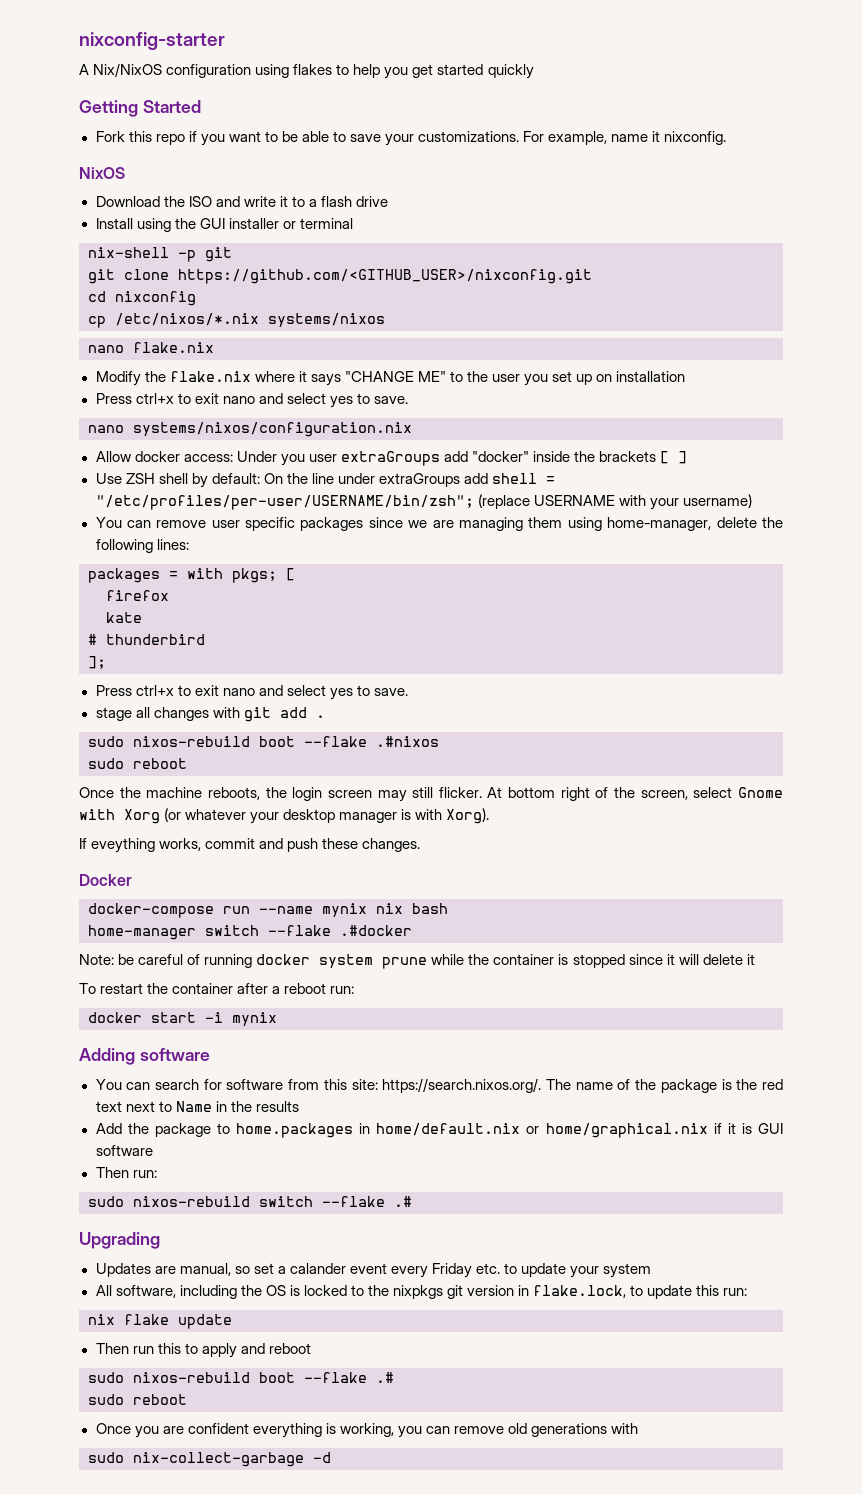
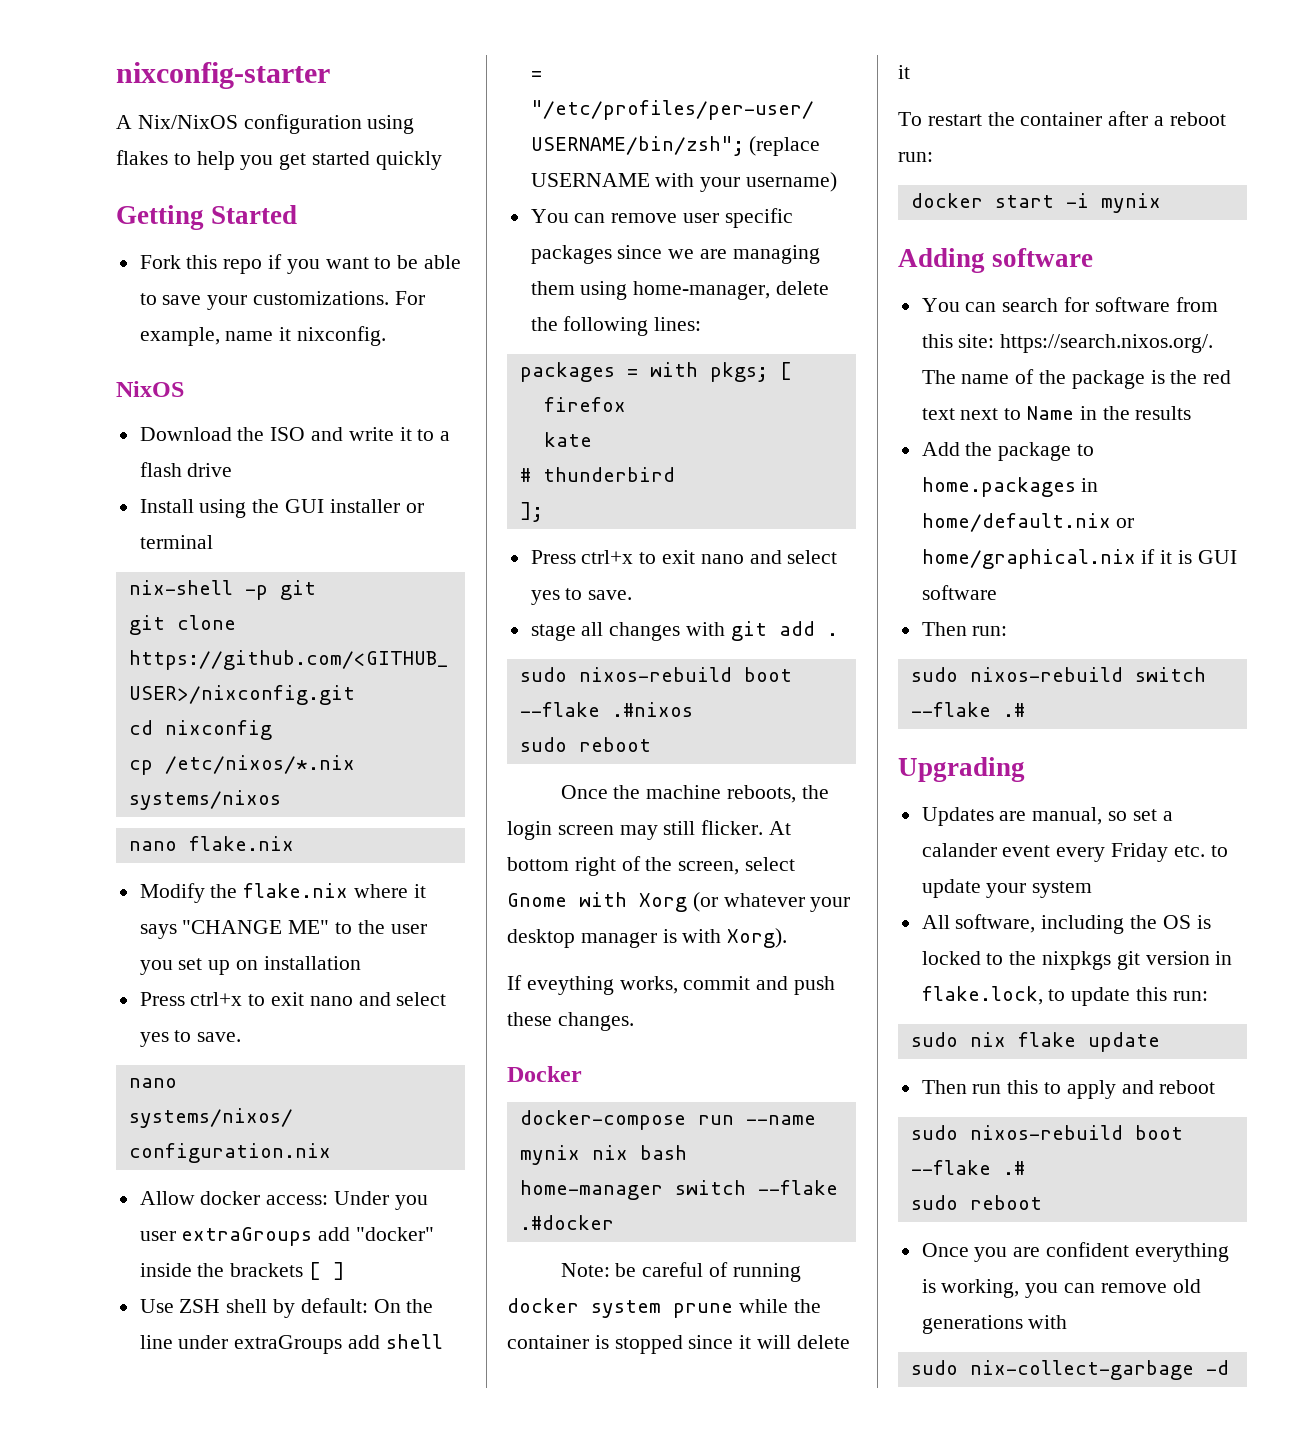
(748, 1292) none -> [910,1032,958,1047] sudo

